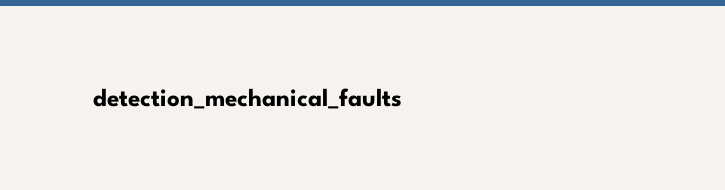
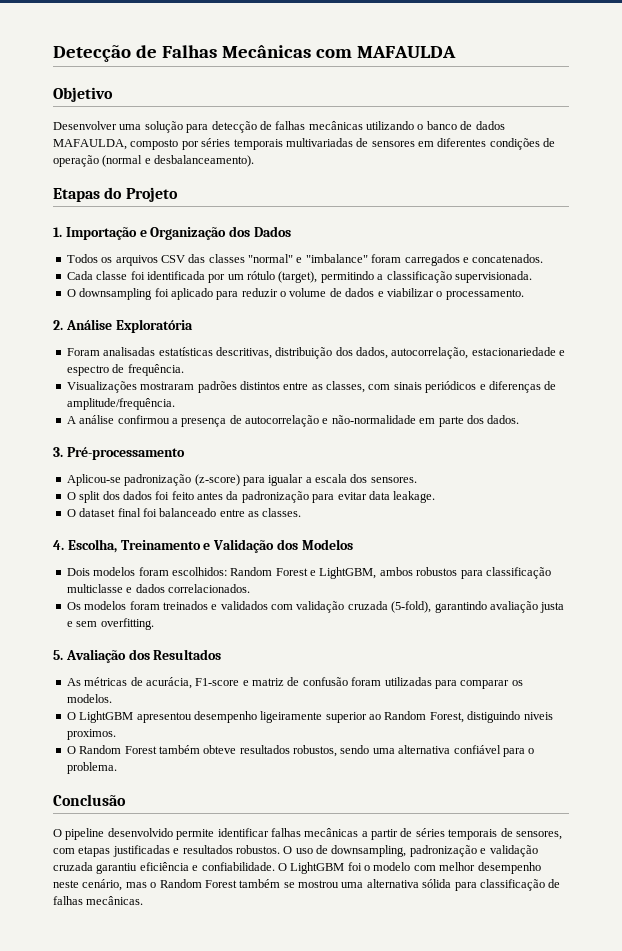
[93,88,402,109] detection_mechanical_faults -> [53,45,456,62] [53,87,113,102] [53,121,505,133] [53,138,556,150] [53,155,255,167] [53,187,178,202] [53,226,291,240] [66,254,544,266] [66,271,532,283] [66,288,524,300] [53,319,193,333] [66,347,566,359] [66,364,184,376] [66,381,557,393] [66,398,175,410] [66,415,520,427] [53,447,185,460] [66,474,417,486] [66,491,436,503] [66,508,302,517] [53,539,353,553] [66,567,551,579] [66,584,250,593] [66,601,565,613] [66,618,154,630] [53,649,222,663] [66,677,523,689] [66,694,112,703] [66,711,553,723] [66,729,116,740] [66,745,535,757] [66,762,117,774] [53,794,126,806] [53,828,562,840] [53,845,538,857] [53,862,541,874] [53,879,561,891] [53,896,144,905] Detecção de Falhas Mecânicas com MAFAULDA // Objetivo // Desenvolver uma solução para detecção de falhas mecânicas utilizando o banco de dados MAFAULDA, composto por séries temporais multivariadas de sensores em diferentes condições de operação (normal e desbalanceamento). // Etapas do Projeto // 1. Importação e Organização dos Dados // Todos os arquivos CSV das classes "normal" e "imbalance" foram carregados e concatenados. // Cada classe foi identificada por um rótulo (target), permitindo a classificação supervisionada. // O downsampling foi aplicado para reduzir o volume de dados e viabilizar o processamento. // 2. Análise Exploratória // Foram analisadas estatísticas descritivas, distribuição dos dados, autocorrelação, estacionariedade e espectro de frequência. // Visualizações mostraram padrões distintos entre as classes, com sinais periódicos e diferenças de amplitude/frequência. // A análise confirmou a presença de autocorrelação e não-normalidade em parte dos dados. // 3. Pré-processamento // Aplicou-se padronização (z-score) para igualar a escala dos sensores. // O split dos dados foi feito antes da padronização para evitar data leakage. // O dataset final foi balanceado entre as classes. // 4. Escolha, Treinamento e Validação dos Modelos // Dois modelos foram escolhidos: Random Forest e LightGBM, ambos robustos para classificação multiclasse e dados correlacionados. // Os modelos foram treinados e validados com validação cruzada (5-fold), garantindo avaliação justa e sem overfitting. // 5. Avaliação dos Resultados // As métricas de acurácia, F1-score e matriz de confusão foram utilizadas para comparar os modelos. // O LightGBM apresentou desempenho ligeiramente superior ao Random Forest, distiguindo niveis proximos. // O Random Forest também obteve resultados robustos, sendo uma alternativa confiável para o problema. // Conclusão // O pipeline desenvolvido permite identificar falhas mecânicas a partir de séries temporais de sensores, com etapas justificadas e resultados robustos. O uso de downsampling, padronização e validação cruzada garantiu eficiência e confiabilidade. O LightGBM foi o modelo com melhor desempenho neste cenário, mas o Random Forest também se mostrou uma alternativa sólida para classificação de falhas mecânicas.

